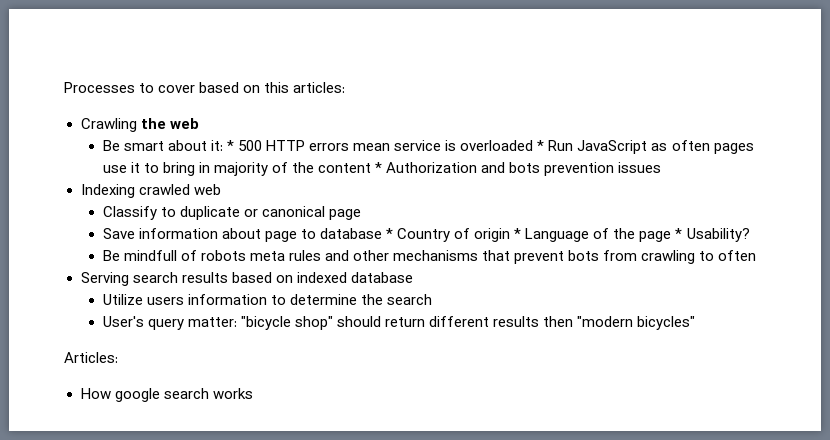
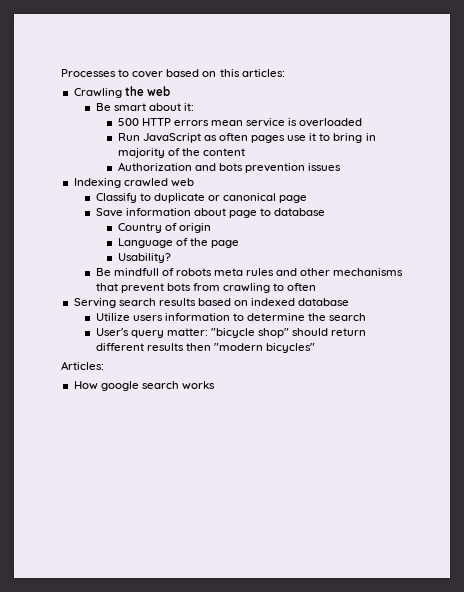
[226,140,234,151] * -> (194, 107) //
[537,140,545,151] * -> (363, 122) //
[375,162,383,173] * -> (245, 152) //
[385,228,393,239] * -> (326, 212) //
[514,228,522,239] * -> (211, 228) //
[675,228,683,239] * -> (239, 244) //

